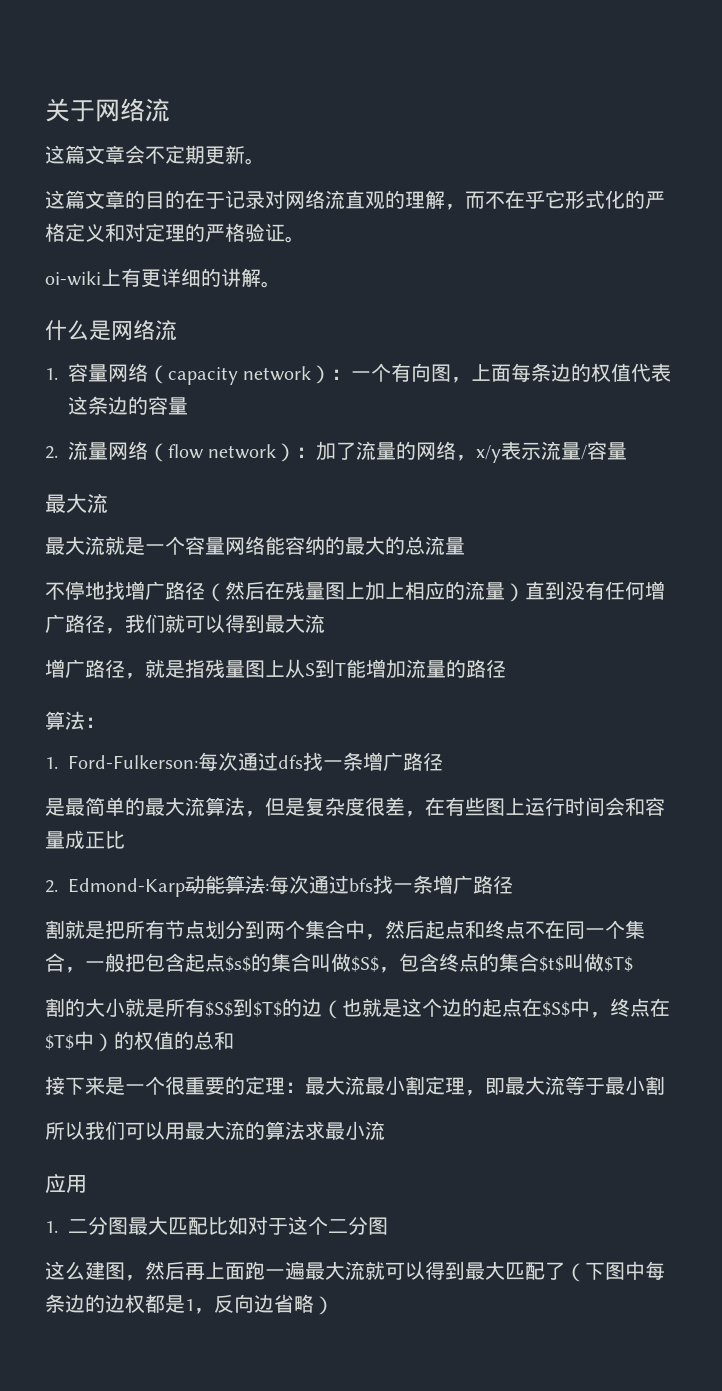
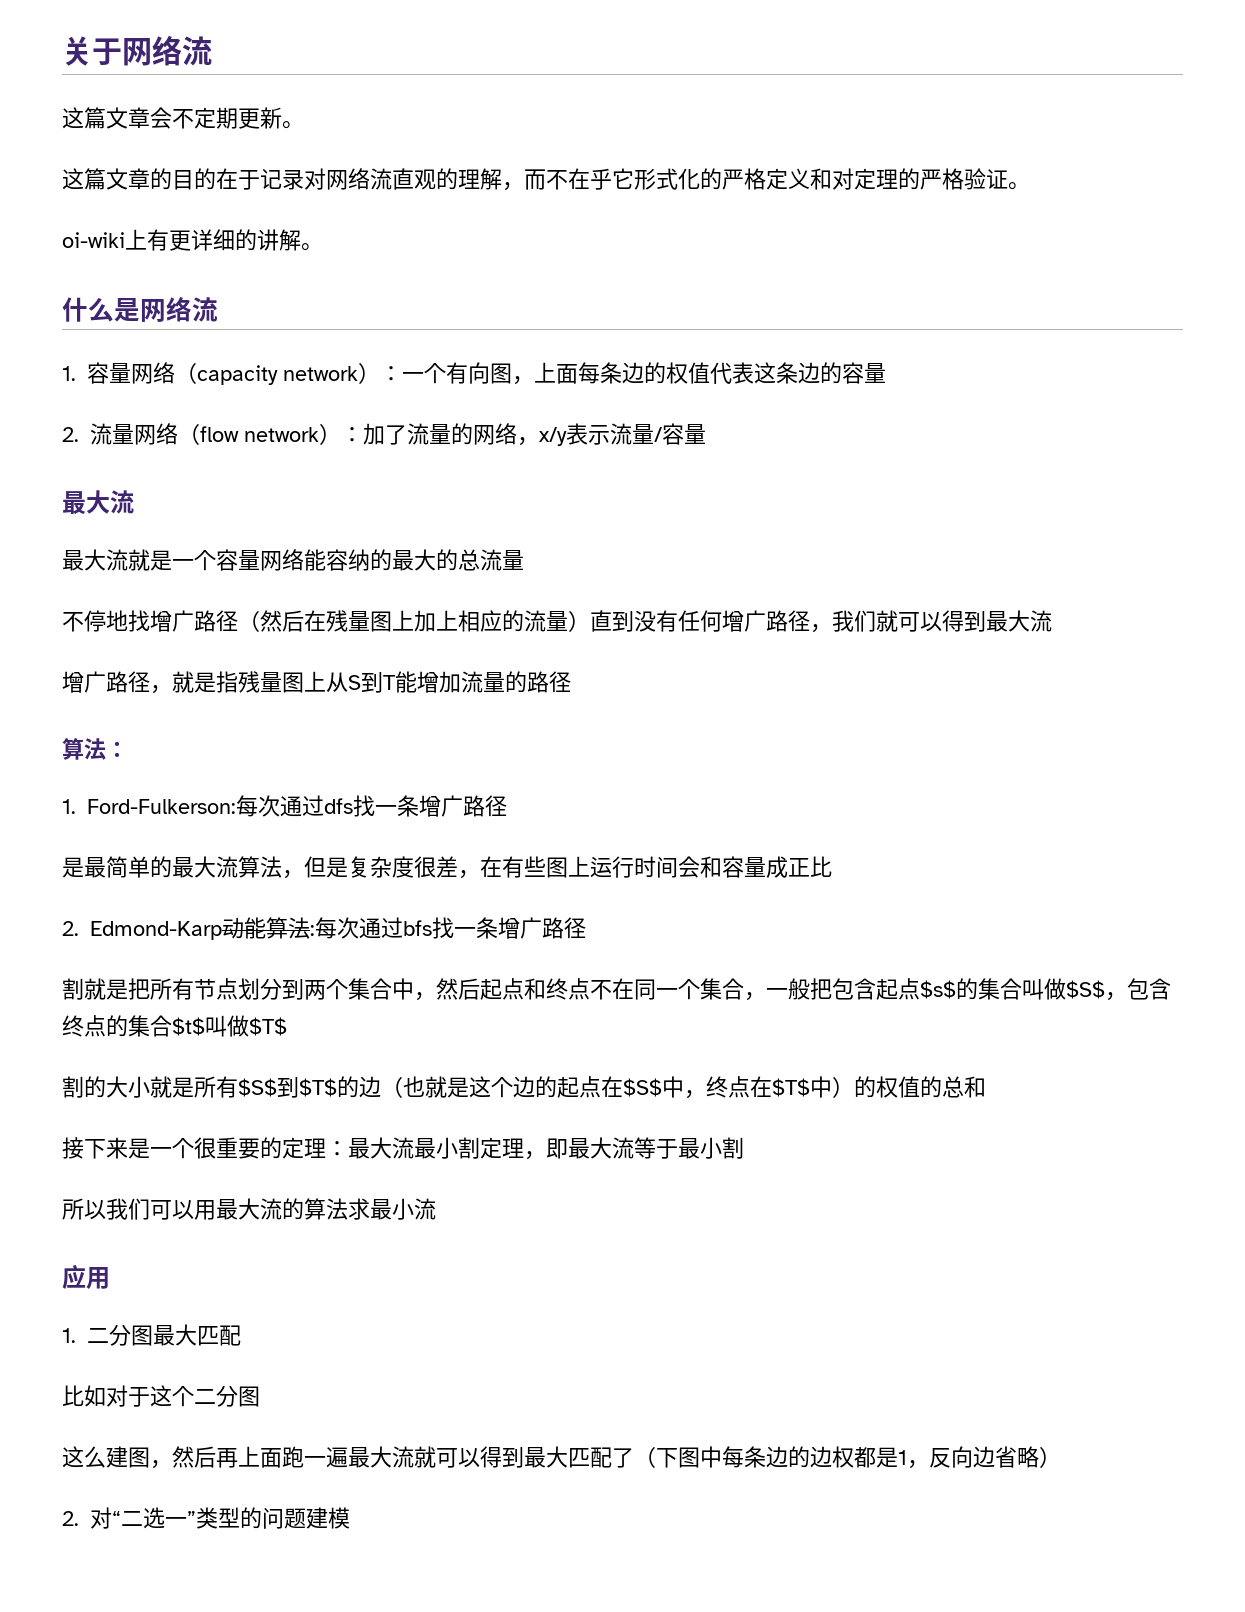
(209, 1226) none -> (241, 1335) //
(334, 1305) none -> [62,1507,350,1529] // 2.对“二选一”类型的问题建模

